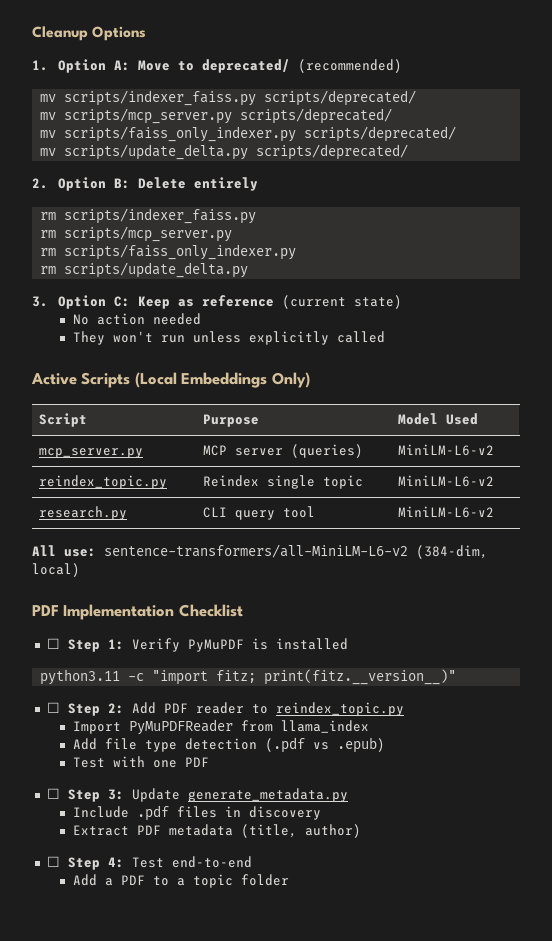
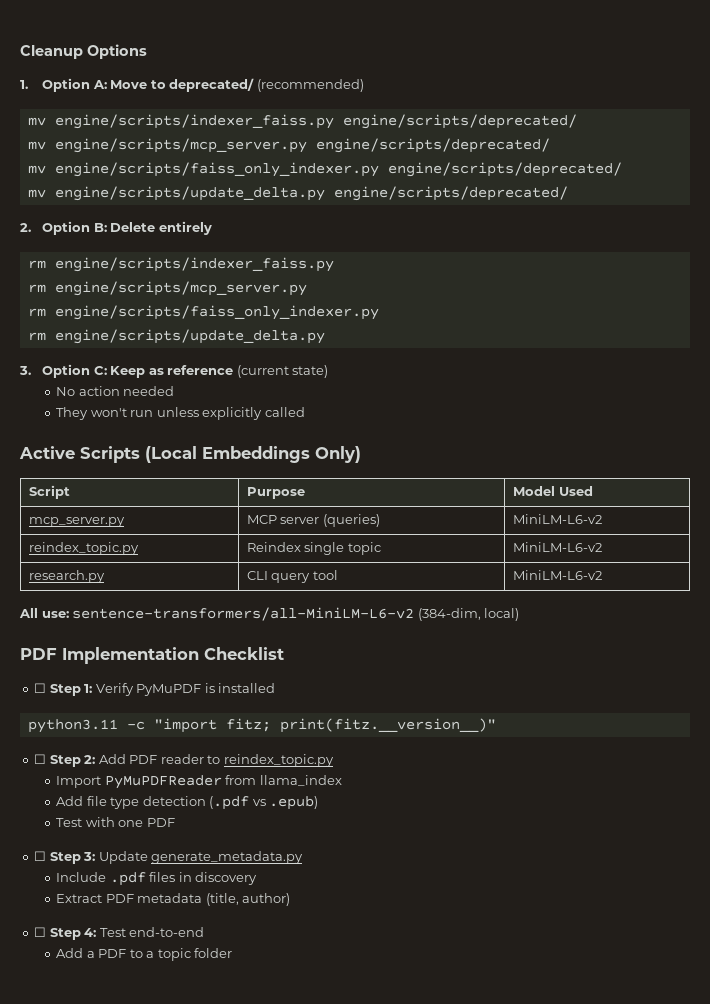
[64,90,417,106] [40,108,393,124] [40,126,457,142] [40,144,409,160] scripts/indexer_faiss.py scripts/deprecated/ // mv scripts/mcp_server.py scripts/deprecated/ // mv scripts/faiss_only_indexer.py scripts/deprecated/ // mv scripts/update_delta.py scripts/deprecated/ -> [54,114,577,129] [27,138,550,153] [27,162,622,177] [27,186,568,201] engine/scripts/indexer_faiss.py engine/scripts/deprecated/ // mv engine/scripts/mcp_server.py engine/scripts/deprecated/ // mv engine/scripts/faiss_only_indexer.py engine/scripts/deprecated/ // mv engine/scripts/update_delta.py engine/scripts/deprecated/
[64,208,257,224] [40,226,233,242] [40,244,297,260] [40,262,249,278] scripts/indexer_faiss.py // rm scripts/mcp_server.py // rm scripts/faiss_only_indexer.py // rm scripts/update_delta.py -> [54,257,334,272] [27,281,307,296] [27,305,379,320] [27,329,325,344] engine/scripts/indexer_faiss.py // rm engine/scripts/mcp_server.py // rm engine/scripts/faiss_only_indexer.py // rm engine/scripts/update_delta.py

